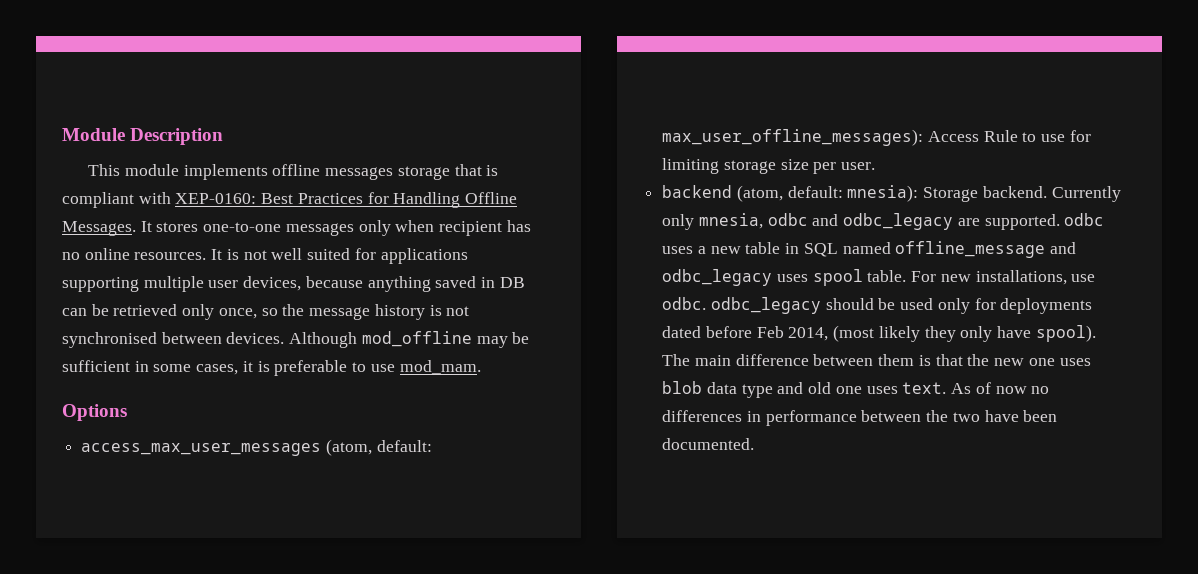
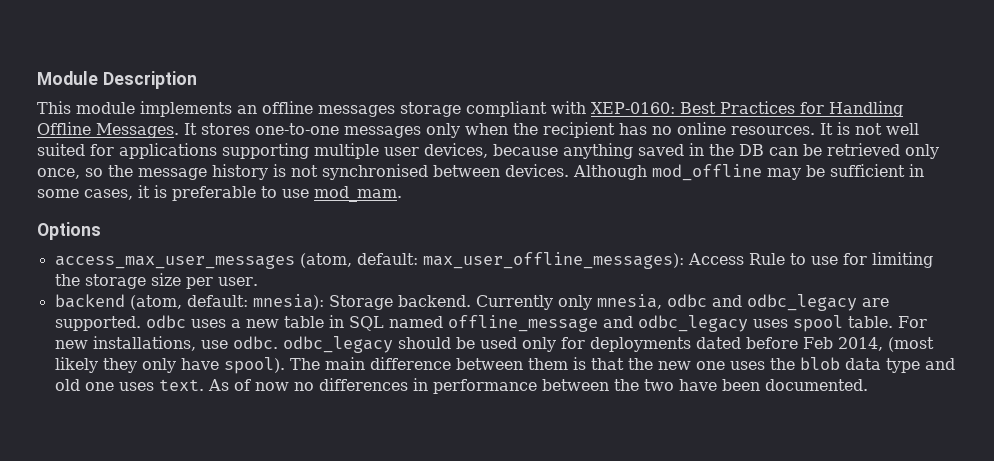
(268, 172) none -> [237,105,257,114] an
[454,164,499,176] that is -> (461, 109) none
(435, 226) none -> [513,123,538,135] the
(496, 282) none -> [709,144,734,156] the
(720, 166) none -> [54,274,80,286] the
(1091, 362) none -> [769,358,795,370] the

